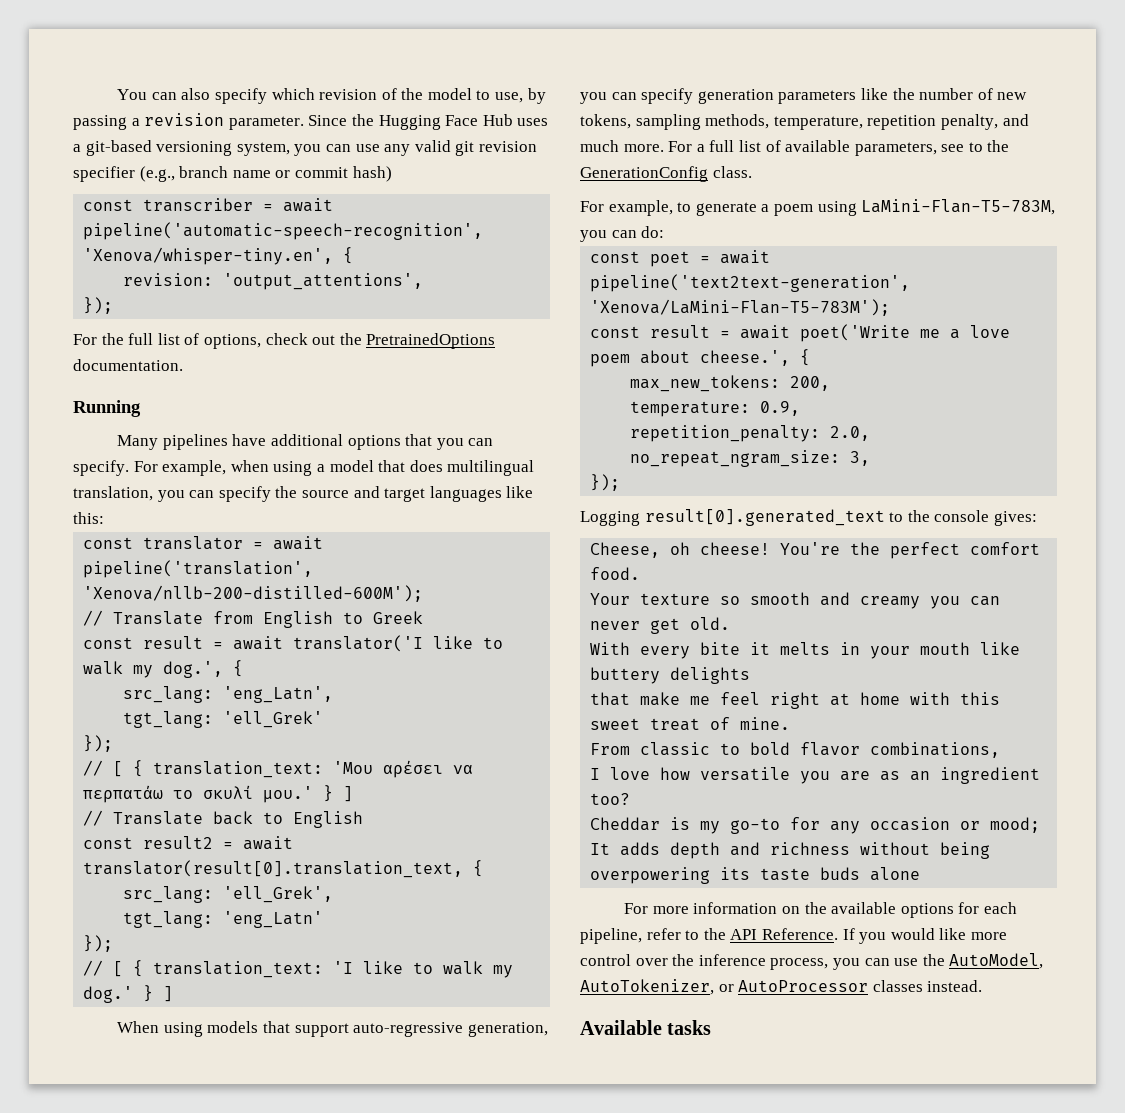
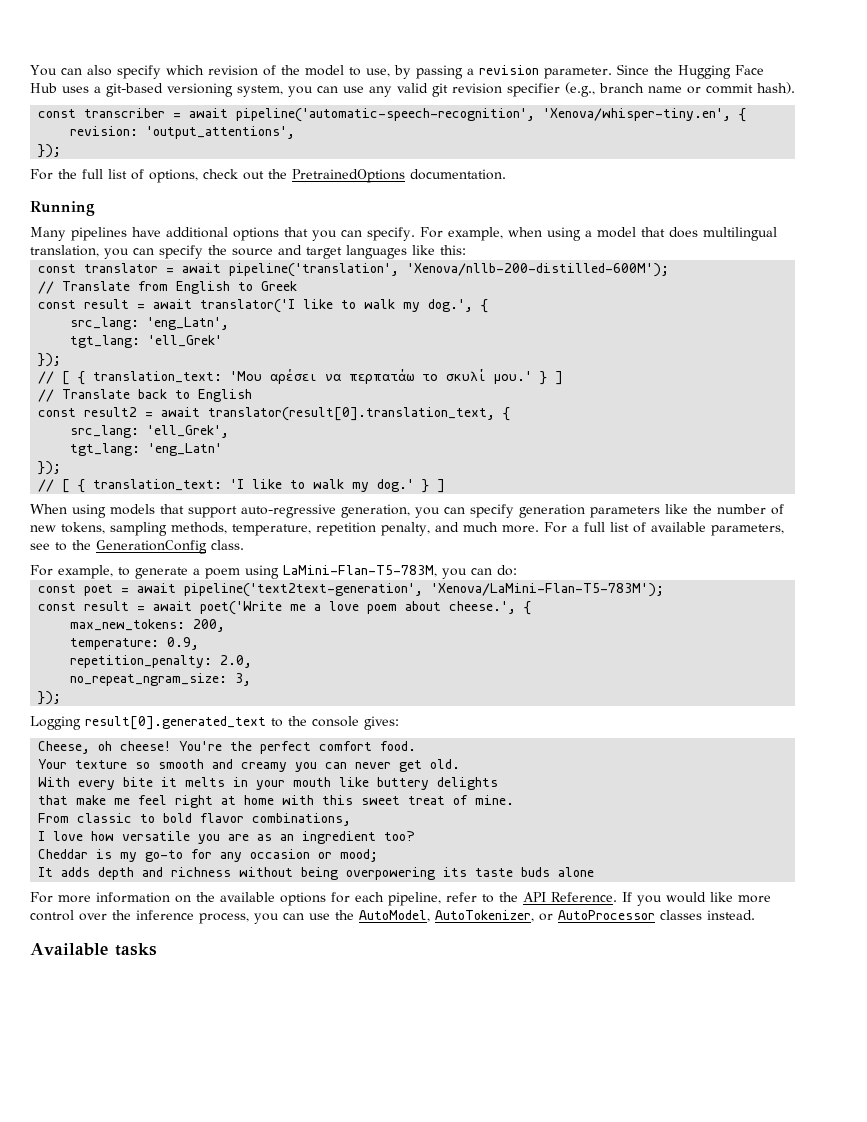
[352,166,392,182] hash) -> [757,82,795,94] hash).

